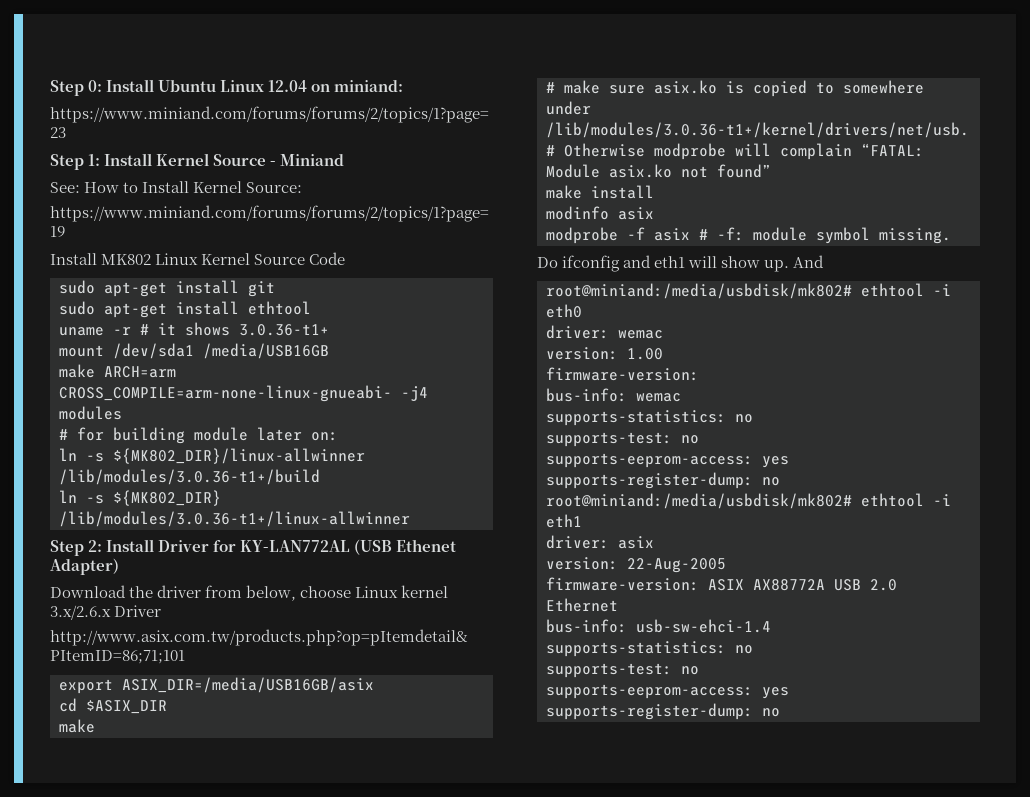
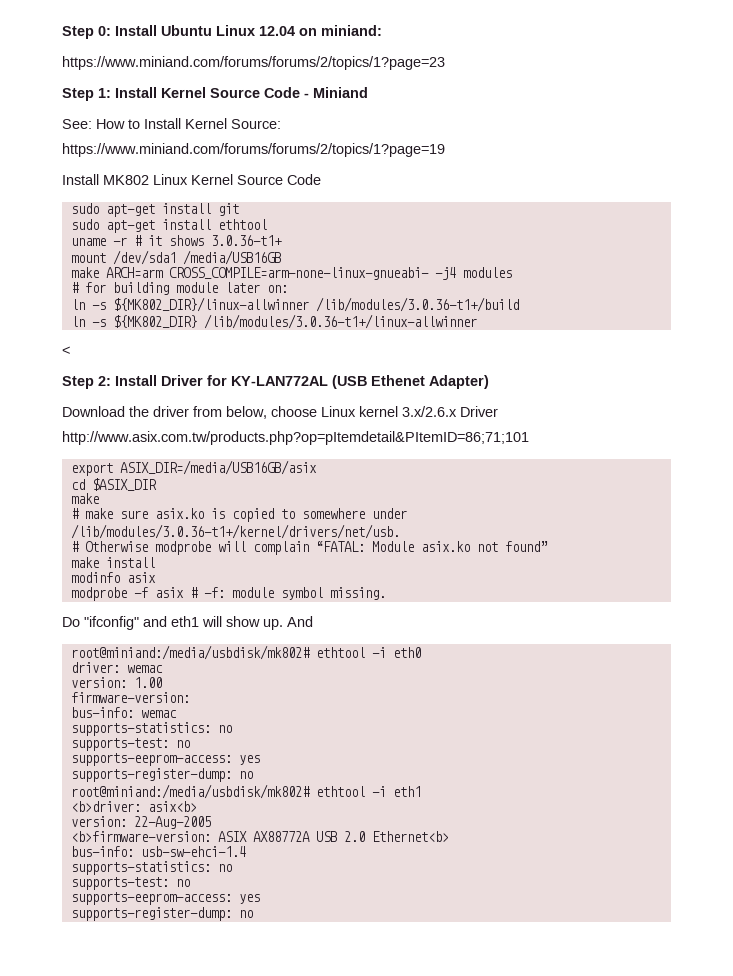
(267, 160) none -> [264,87,300,98] Code
(410, 519) none -> [62,346,70,355] // <
[562,255,621,272] ifconfig -> [84,616,139,630] "ifconfig"
[546,535,654,549] driver: asix -> [70,801,197,812] <b>driver: asix<b>
[546,577,699,591] firmware-version: -> [70,831,211,842] <b>firmware-version:
[546,598,618,612] Ethernet -> [371,831,449,842] Ethernet<b>

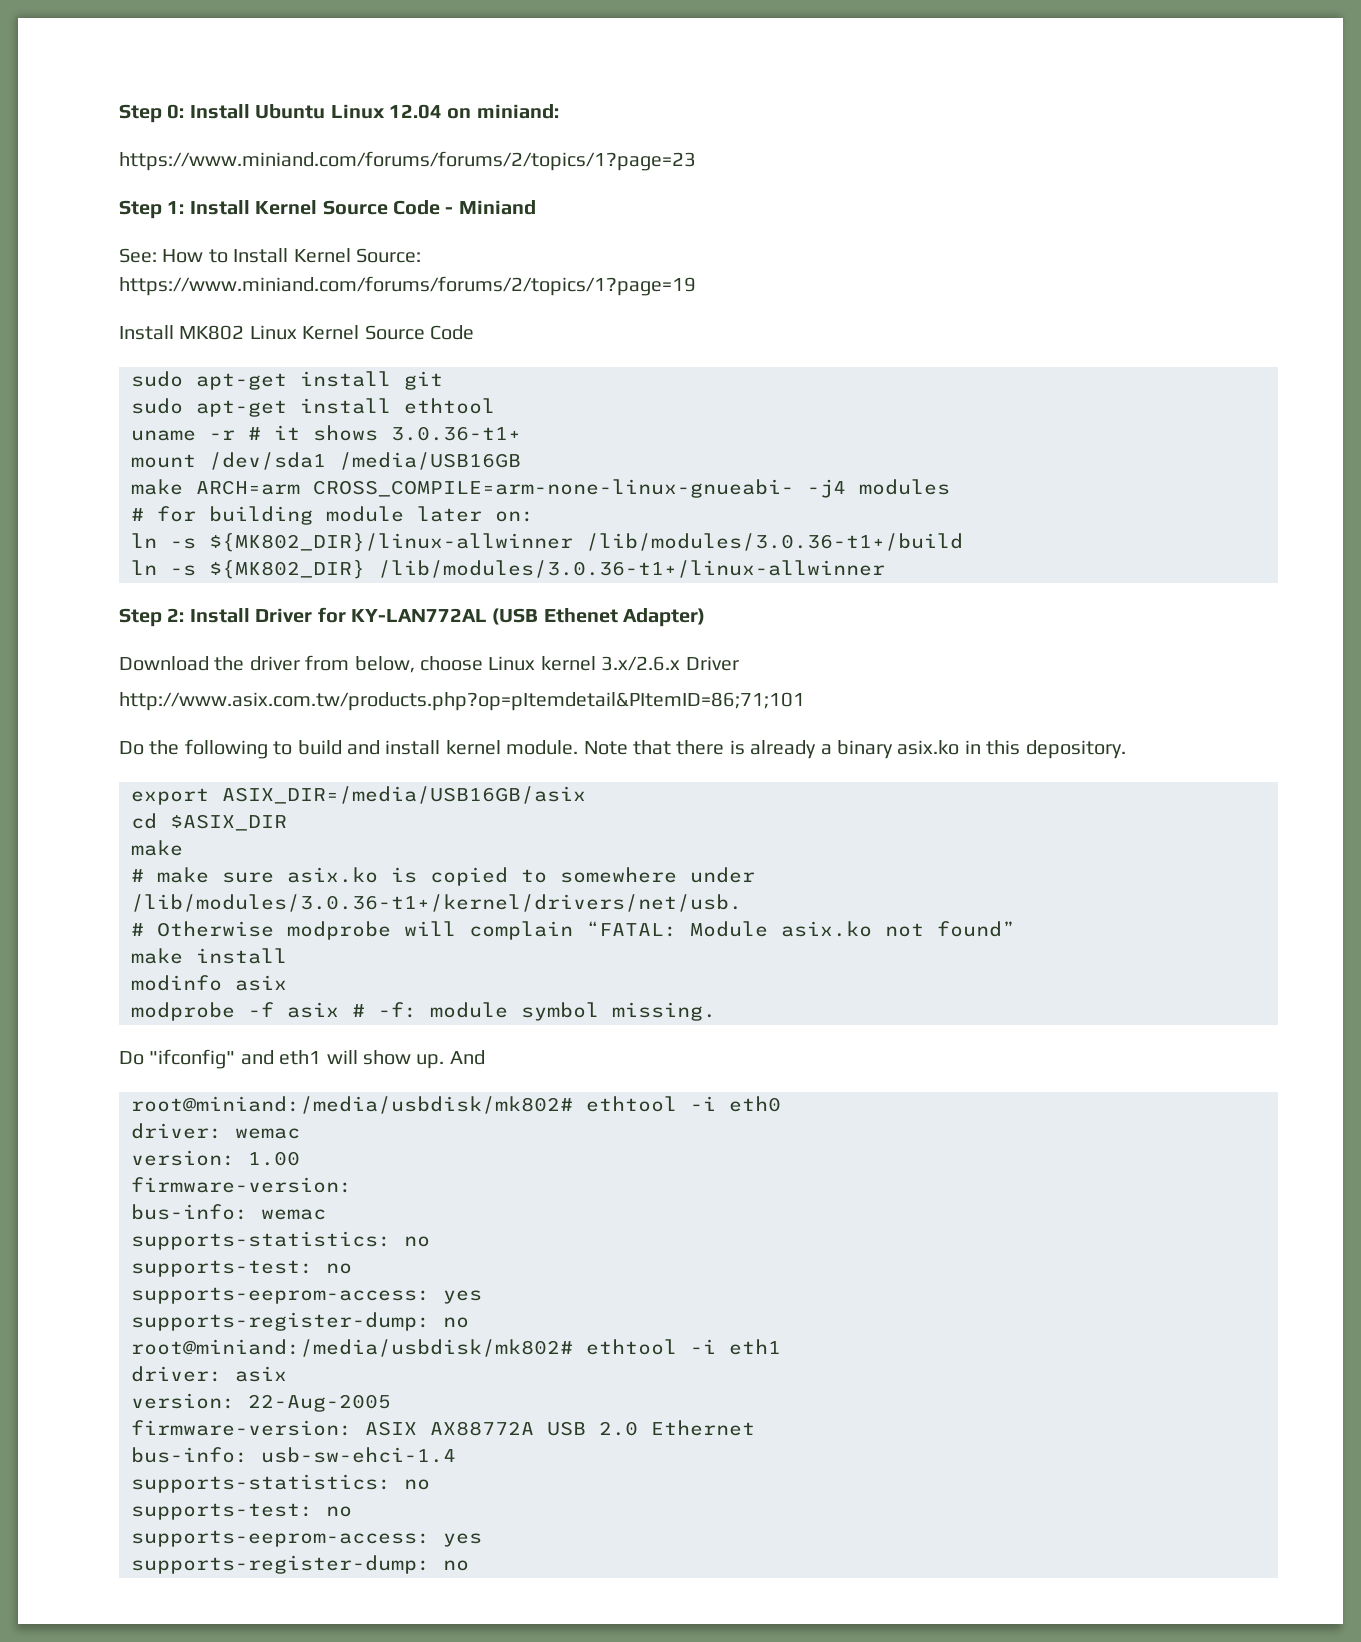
[62,346,70,355] // < -> (885, 569) none
(529, 438) none -> [119,739,1126,759] // Do the following to build and install kernel module. Note that there is already a binary asix.ko in this depository.
[70,801,197,812] <b>driver: asix<b> -> [131,1366,287,1382] driver: asix
[70,831,211,842] <b>firmware-version: -> [131,1420,352,1436] firmware-version:
[371,831,449,842] Ethernet<b> -> [651,1420,755,1436] Ethernet

